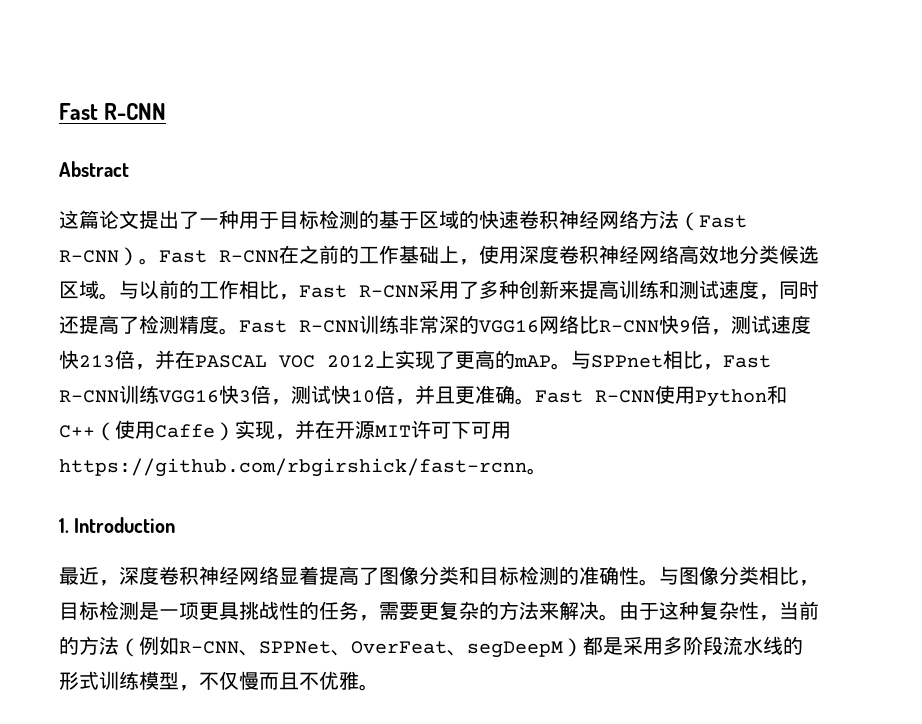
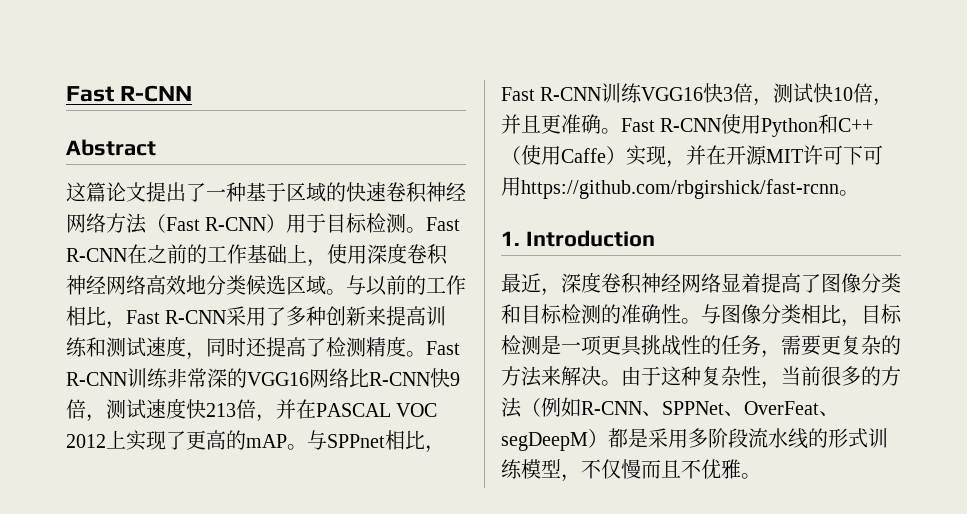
[239,210,379,229] 用于目标检测的 -> (246, 192) none
(139, 256) none -> [286,213,407,233] 用于目标检测
(819, 610) none -> [821,366,861,386] 很多

